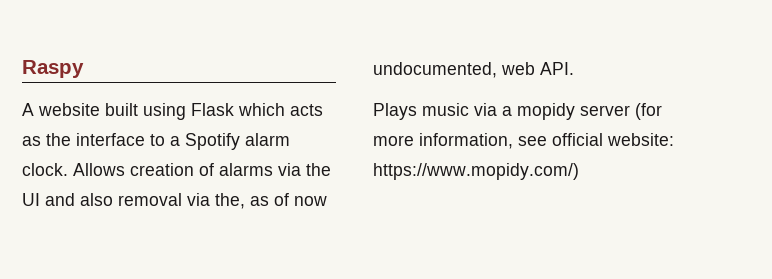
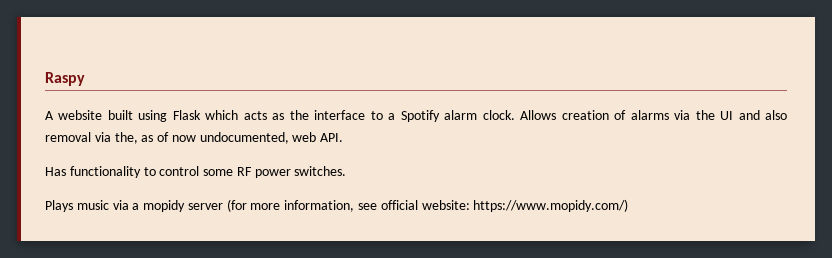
(574, 68) none -> [45,166,347,178] // Has functionality to control some RF power switches.

